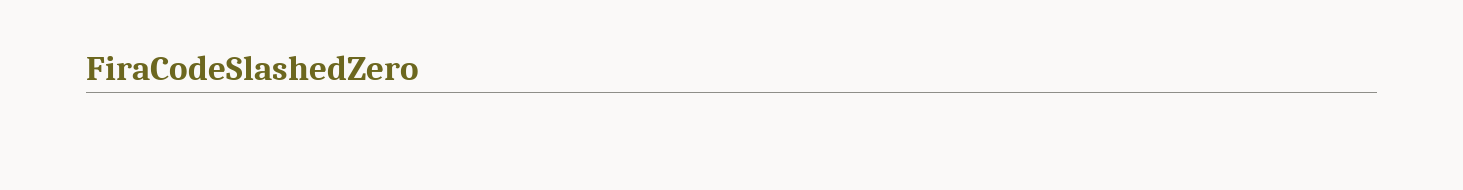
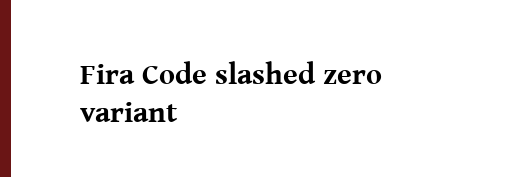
[86,55,419,80] FiraCodeSlashedZero -> [80,61,382,84] [80,102,178,122] Fira Code slashed zero variant

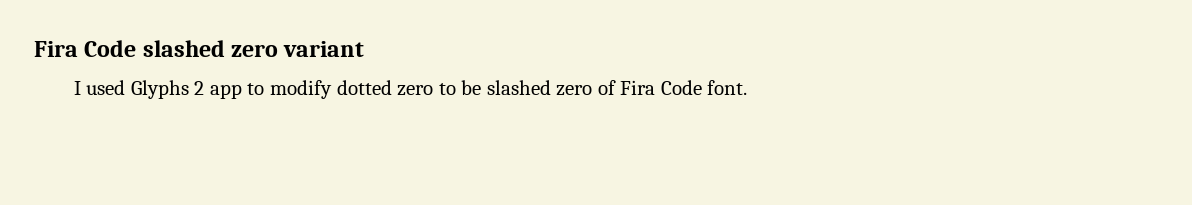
(178, 112) none -> [73,80,748,99] // I used Glyphs 2 app to modify dotted zero to be slashed zero of Fira Code font.

